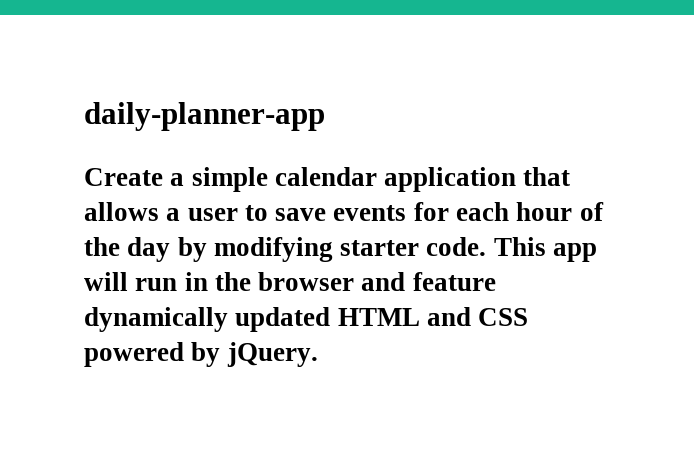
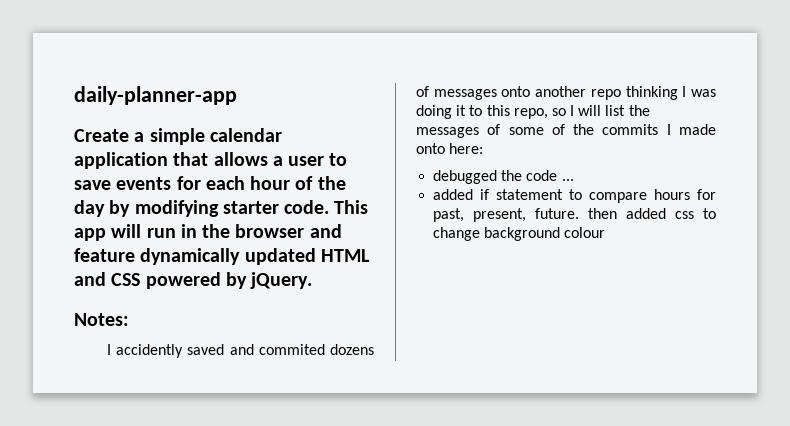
(318, 354) none -> [74,313,129,326] [106,344,374,358] [416,86,716,100] [416,105,650,119] [416,124,716,138] [416,143,484,154] [433,170,574,184] [433,189,716,203] [433,208,716,222] [433,227,606,241] // Notes: // I accidently saved and commited dozens of messages onto another repo thinking I was doing it to this repo, so I will list the messages of some of the commits I made onto here: // debugged the code ... // added if statement to compare hours for past, present, future. then added css to change background colour

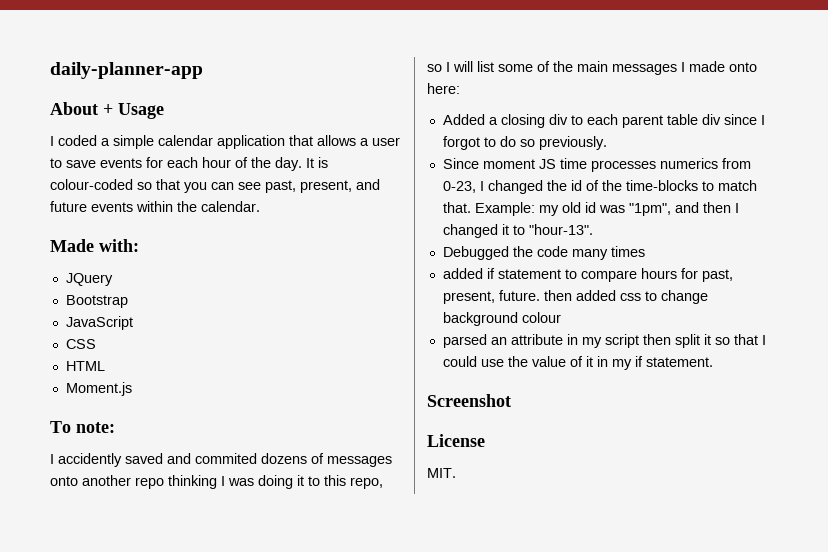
[74,129,129,142] Create -> [50,102,164,119] [50,135,97,146] About + Usage // I coded
[74,200,369,217] [74,224,342,241] [74,248,370,265] [74,272,313,289] [74,313,129,326] day by modifying starter code. This app will run in the browser and feature dynamically updated HTML and CSS powered by jQuery. // Notes: -> [275,157,328,171] [50,179,380,193] [50,201,260,212] [50,239,139,252] [65,273,113,286] [65,295,128,308] [65,316,133,330] [65,339,96,349] [65,361,105,371] [65,382,132,396] [50,421,115,433] day. It is colour-coded so that you can see past, present, and future events within the calendar. // Made with: // JQuery // Bootstrap // JavaScript // CSS // HTML // Moment.js // To note:
[628,105,650,116] [416,124,501,138] the messages of -> (494, 66) none
[602,124,659,135] commits -> [577,61,677,75] main messages
[433,170,574,184] debugged the code ... -> [442,114,765,128] [442,136,607,150] [442,158,751,172] [442,180,757,194] [442,202,739,216] [442,224,593,238] [442,246,645,260] Added a closing div to each parent table div since I forgot to do so previously. // Since moment JS time processes numerics from 0-23, I changed the id of the time-blocks to match that. Example: my old id was "1pm", and then I changed it to "hour-13". // Debugged the code many times
(606, 232) none -> [442,334,766,348] [442,356,713,370] [427,394,511,407] [427,434,485,447] [427,468,456,478] // parsed an attribute in my script then split it so that I could use the value of it in my if statement. // Screenshot // License // MIT.

